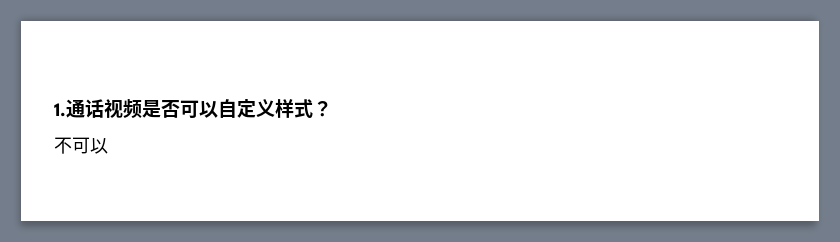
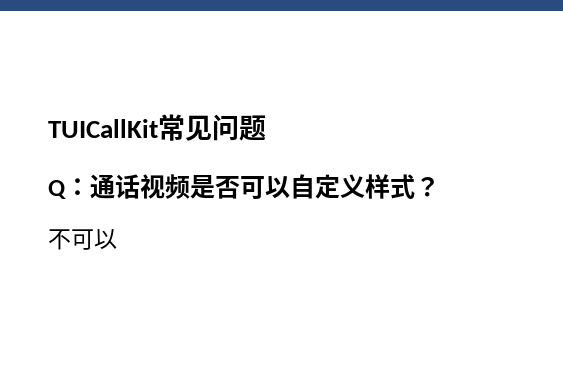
[54,103,66,117] 1. -> [48,114,266,141] [48,178,90,199] TUICallKit常见问题 // Q：

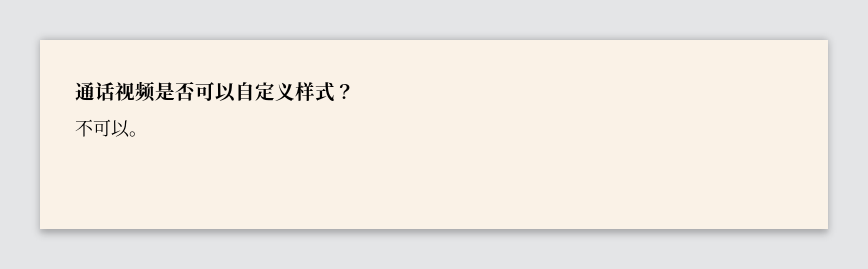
[48,114,266,141] [48,178,90,199] TUICallKit常见问题 // Q： -> (75, 91) none
(117, 239) none -> [129,131,147,137] 。

